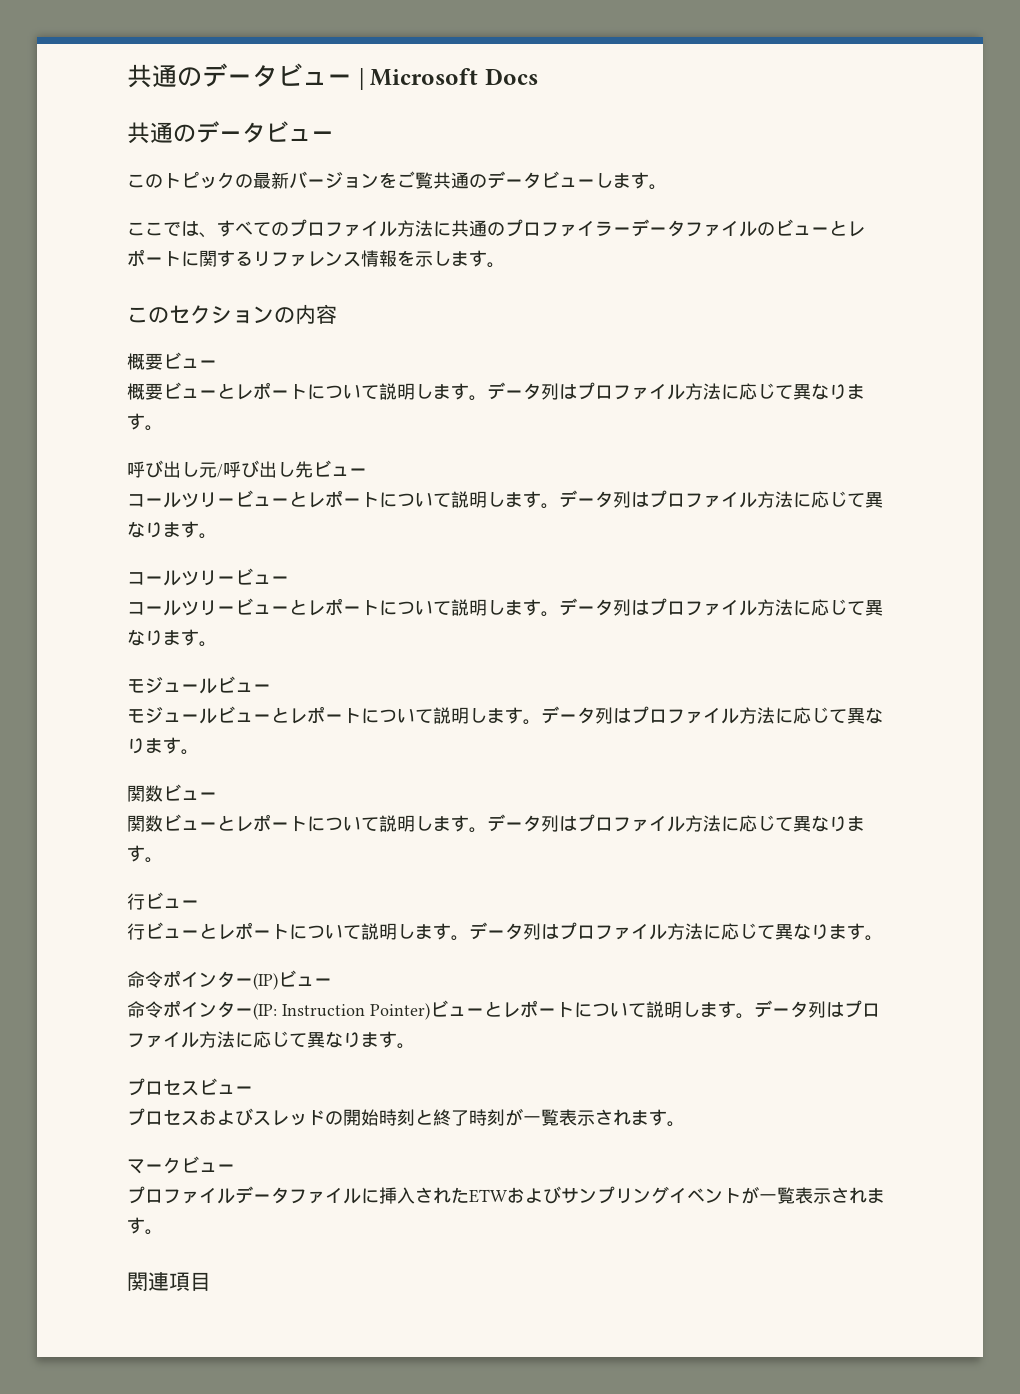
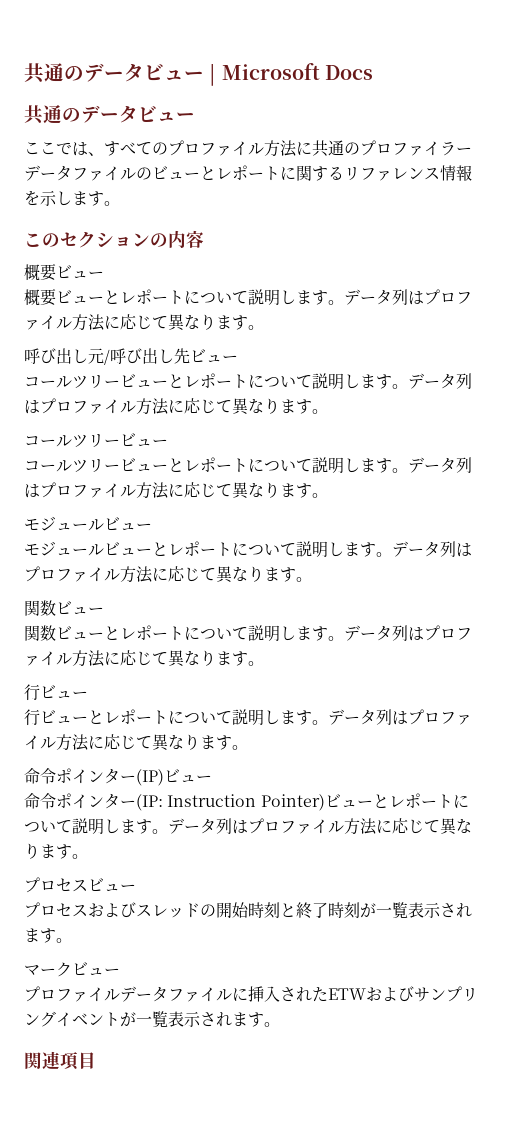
[127,171,667,190] // このトピックの最新バージョンをご覧共通のデータビューします。 -> (195, 116) none

